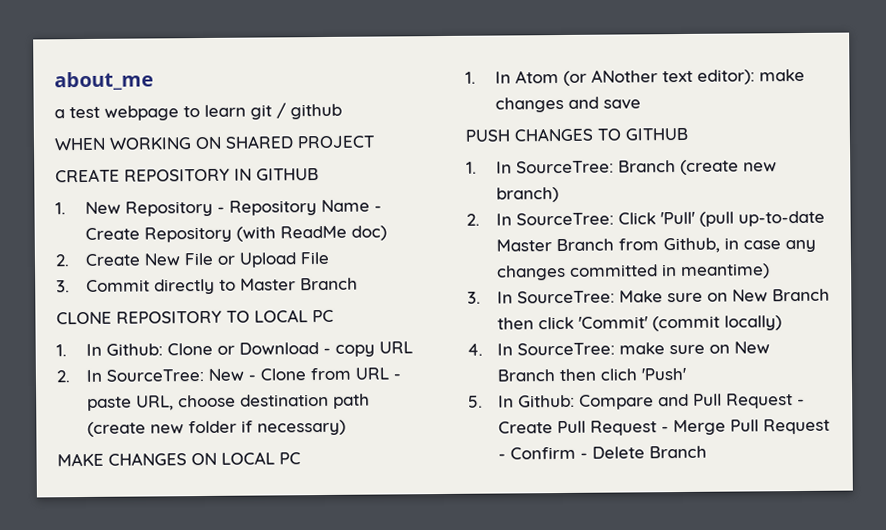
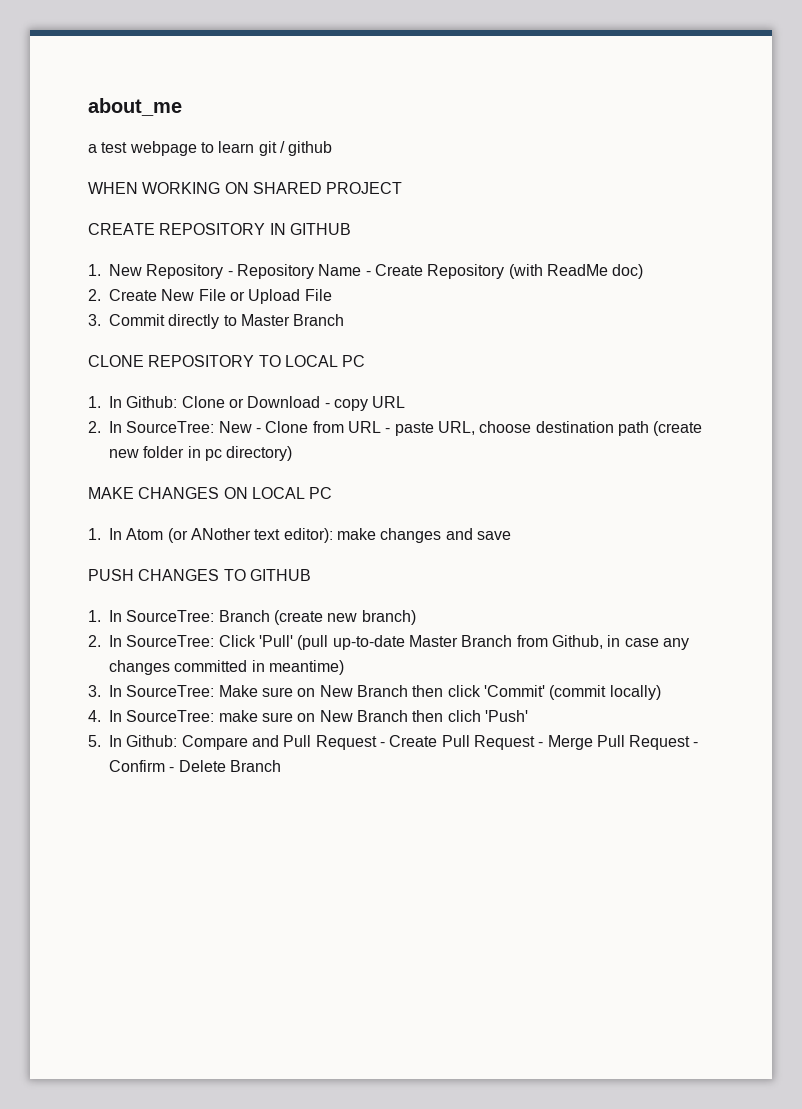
[240,419,346,436] if necessary) -> [187,446,293,461] in pc directory)

